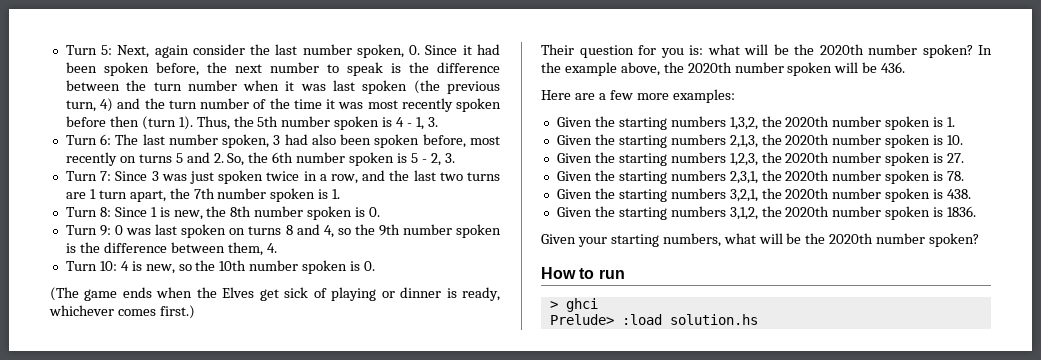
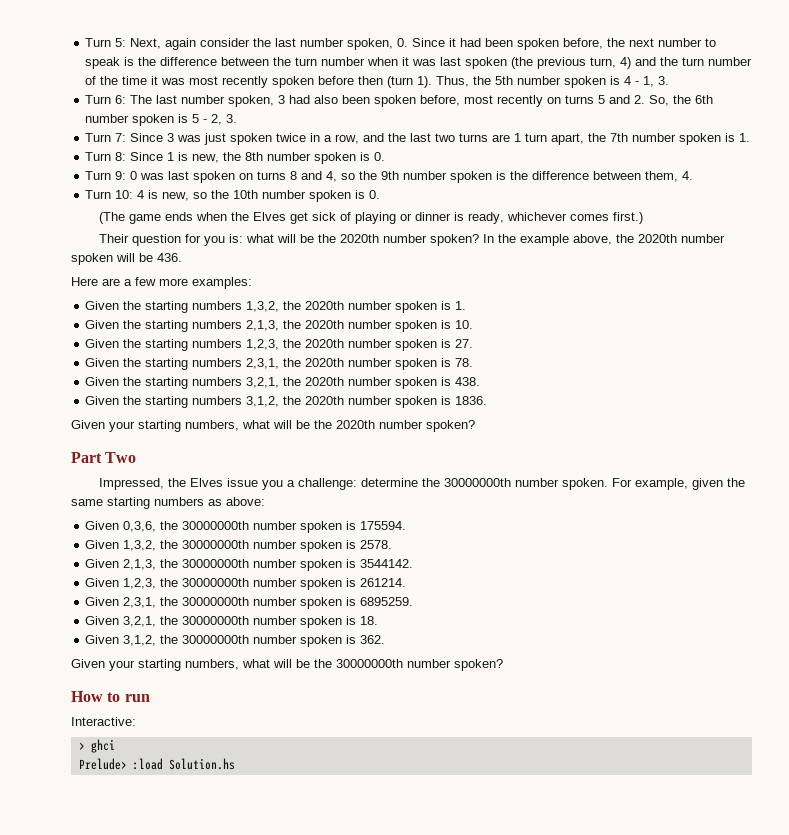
(980, 240) none -> [71,452,137,463] [98,478,745,490] [71,497,265,509] [85,521,407,533] [85,540,393,552] [85,559,414,571] [85,578,407,590] [85,597,414,609] [85,616,379,628] [85,635,386,647] [71,659,503,671] // Part Two // Impressed, the Elves issue you a challenge: determine the 30000000th number spoken. For example, given the same starting numbers as above: // Given 0,3,6, the 30000000th number spoken is 175594. // Given 1,3,2, the 30000000th number spoken is 2578. // Given 2,1,3, the 30000000th number spoken is 3544142. // Given 1,2,3, the 30000000th number spoken is 261214. // Given 2,3,1, the 30000000th number spoken is 6895259. // Given 3,2,1, the 30000000th number spoken is 18. // Given 3,1,2, the 30000000th number spoken is 362. // Given your starting numbers, what will be the 30000000th number spoken?
(625, 274) none -> [71,717,136,726] // Interactive:
[669,314,758,325] solution.hs -> [168,758,235,770] Solution.hs

